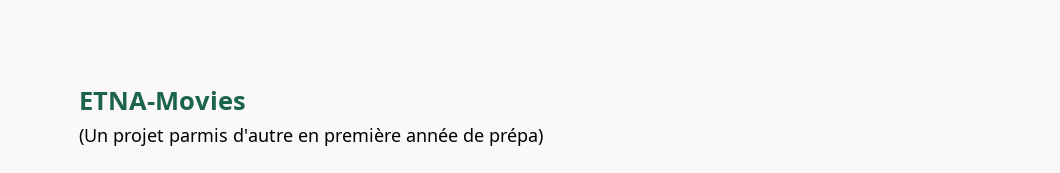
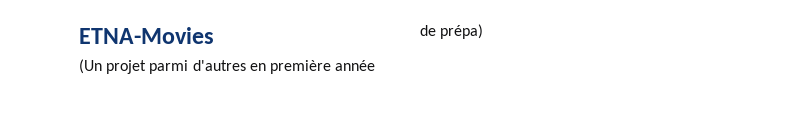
[169,128,293,146] parmis d'autre -> [149,60,246,74] parmi d'autres

